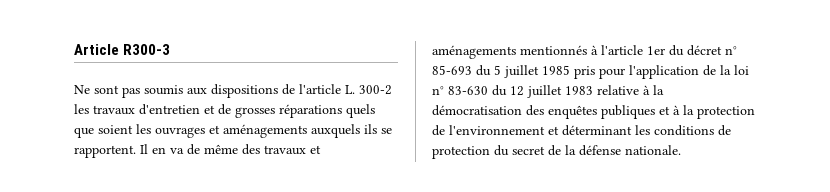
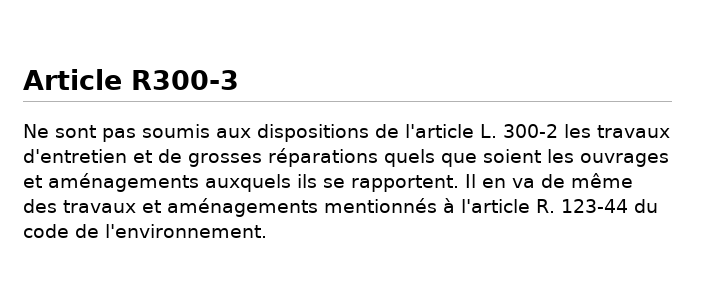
[647,45,737,56] [432,65,749,79] [432,85,664,98] [432,105,755,119] [432,125,731,136] [432,145,681,159] 1er du décret n° 85-693 du 5 juillet 1985 pris pour l'application de la loi n° 83-630 du 12 juillet 1983 relative à la démocratisation des enquêtes publiques et à la protection de l'environnement et déterminant les conditions de protection du secret de la défense nationale. -> [536,199,658,213] [23,224,267,238] R. 123-44 du code de l'environnement.

